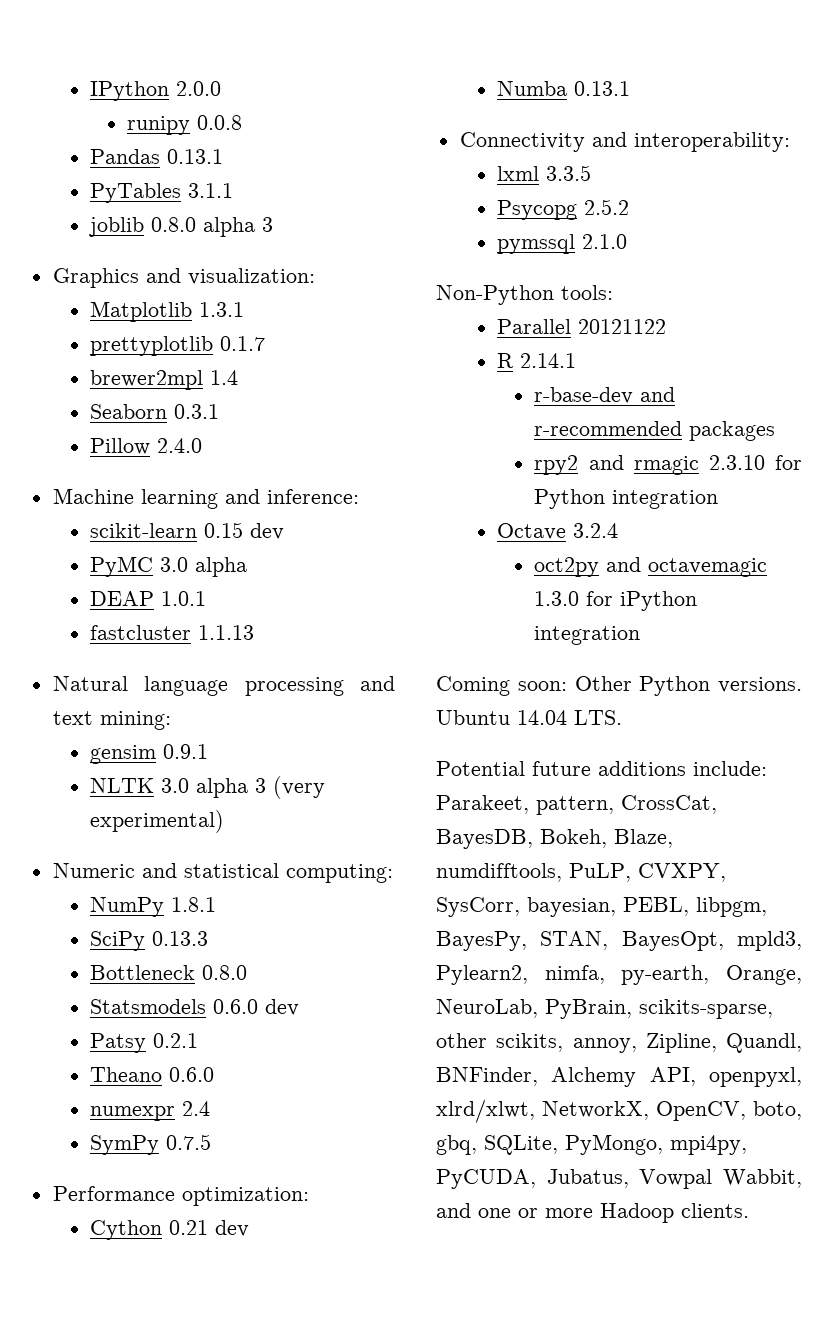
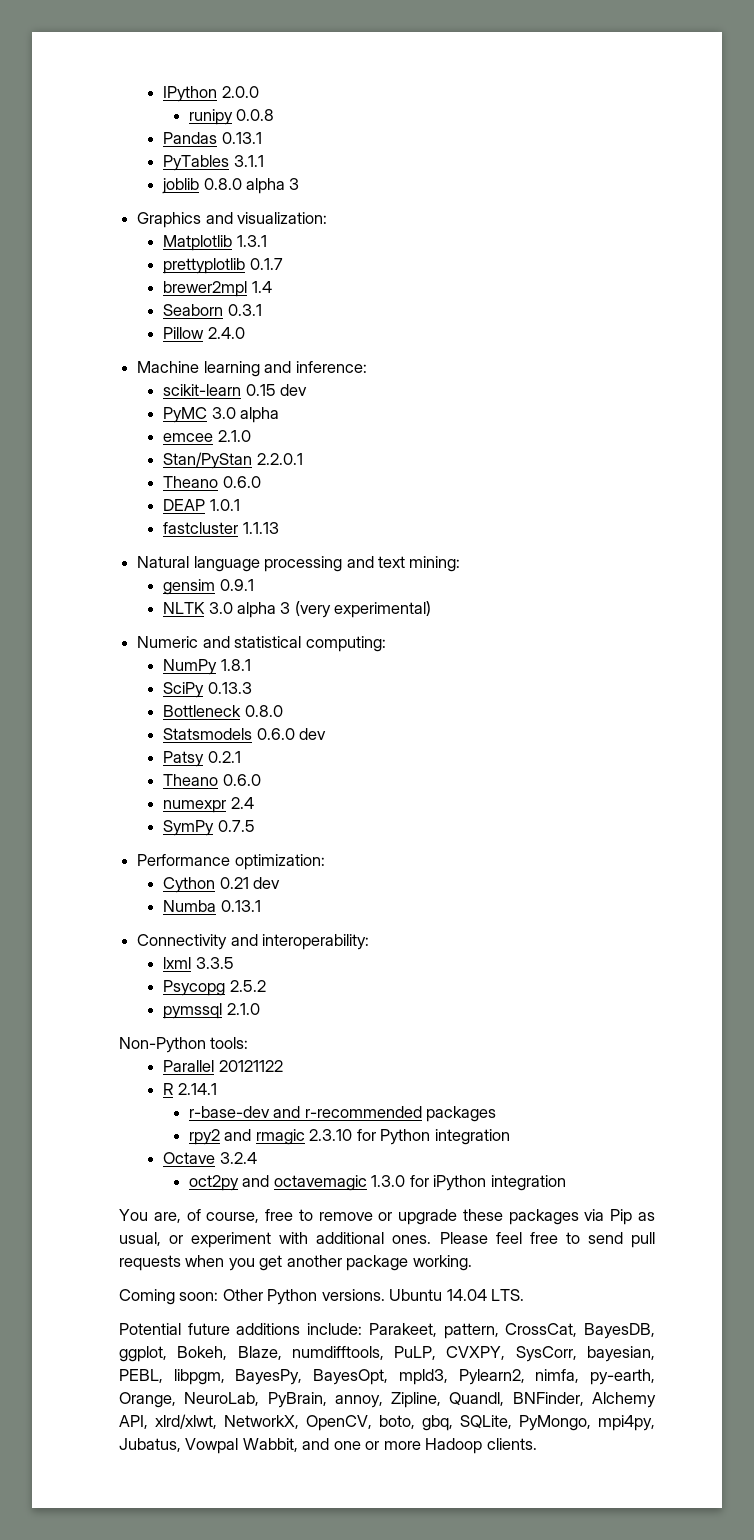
(248, 567) none -> [163,430,251,442] [163,452,303,469] [163,476,261,488] // emcee 2.1.0 // Stan/PyStan 2.2.0.1 // Theano 0.6.0
(641, 635) none -> [119,1209,655,1225] [119,1232,655,1248] [119,1255,472,1271] // You are, of course, free to remove or upgrade these packages via Pip as usual, or experiment with additional ones. Please feel free to send pull requests when you get another package working.
(533, 839) none -> [119,1346,167,1362] ggplot,
[540,931,609,950] STAN, -> (303, 1377) none
[639,999,773,1019] [436,1033,564,1052] scikits-sparse, other scikits, -> (327, 1400) none
[709,1067,802,1087] openpyxl, -> (148, 1422) none
[436,1169,536,1189] PyCUDA, -> (655, 1423) none

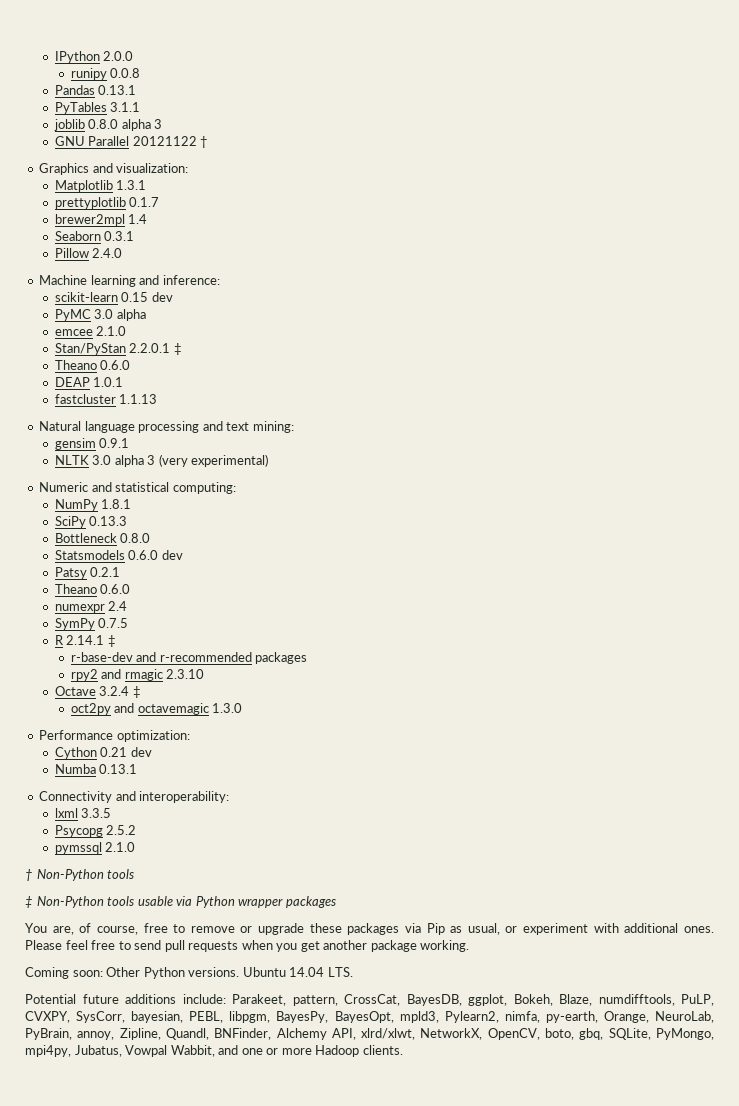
(300, 184) none -> [54,136,209,148] // GNU Parallel 20121122 †
(303, 459) none -> [173,343,182,355] ‡
(255, 826) none -> [54,635,116,647] [70,652,308,664] [70,669,205,681] [54,686,141,698] [70,703,243,715] // R 2.14.1 ‡ // r-base-dev and r-recommended packages // rpy2 and rmagic 2.3.10 // Octave 3.2.4 ‡ // oct2py and octavemagic 1.3.0
[119,1037,249,1053] [163,1060,283,1072] [163,1083,217,1095] [188,1106,497,1122] [188,1129,510,1145] [163,1152,257,1164] [188,1175,566,1191] Non-Python tools: // Parallel 20121122 // R 2.14.1 // r-base-dev and r-recommended packages // rpy2 and rmagic 2.3.10 for Python integration // Octave 3.2.4 // oct2py and octavemagic 1.3.0 for iPython integration -> [25,869,135,881] [25,896,336,908] † Non-Python tools // ‡ Non-Python tools usable via Python wrapper packages

